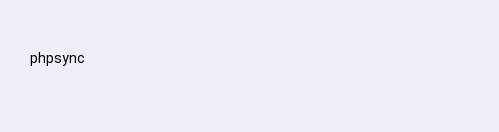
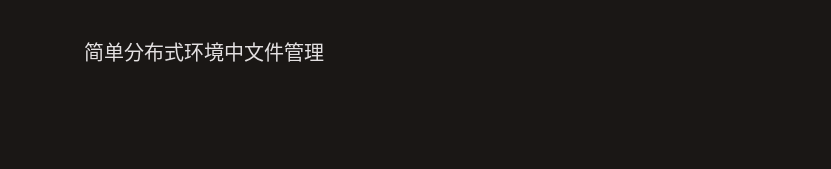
[30,52,85,66] phpsync -> [84,42,324,62] 简单分布式环境中文件管理

